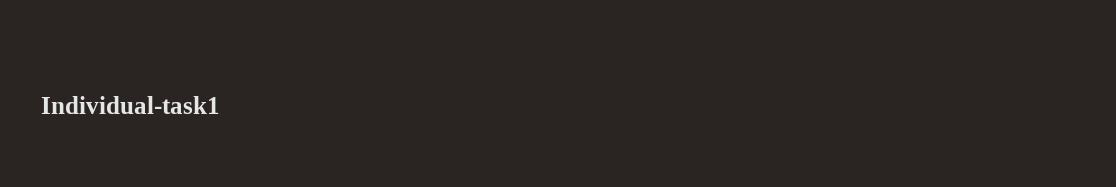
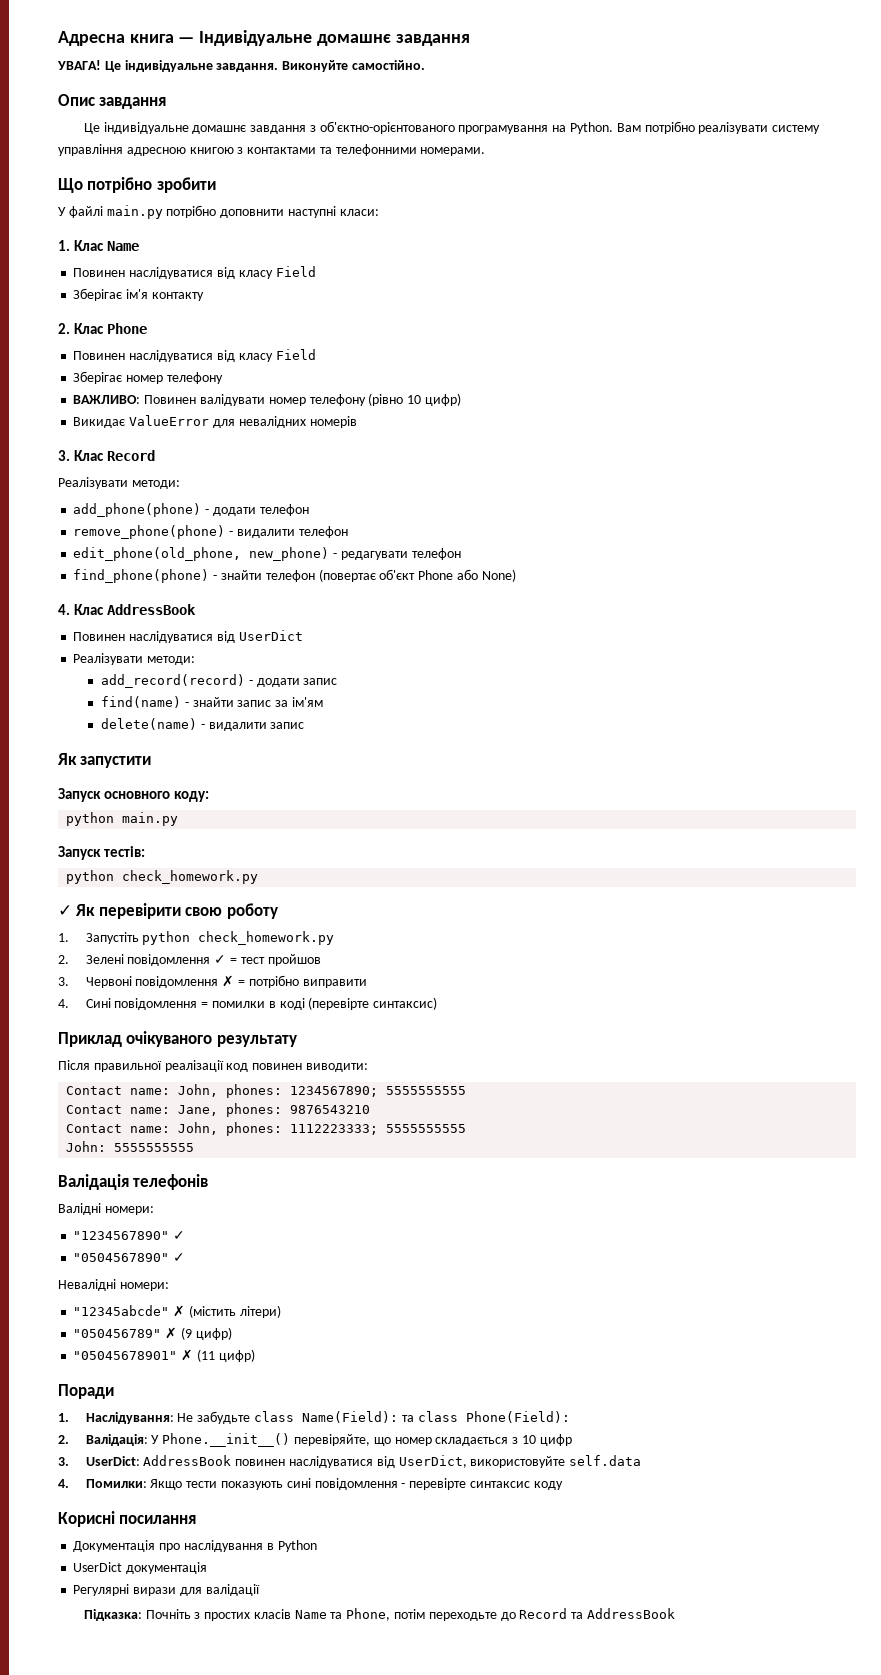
[41,96,220,114] Individual-task1 -> [58,30,470,46] [57,60,425,72] [58,94,167,109] [83,121,821,134] [58,144,486,156] [58,177,216,193] [58,205,379,219] [58,240,140,251] [73,266,316,279] [73,288,204,301] [58,323,148,334] [73,349,316,362] [73,371,223,384] [73,393,461,406] [73,415,357,428] [58,450,156,461] [58,477,180,489] [73,503,309,517] [73,525,348,539] [73,547,461,561] [73,569,516,583] [58,604,197,615] [73,630,303,643] [73,653,196,665] [101,674,338,688] [101,696,323,708] [101,718,305,731] [57,753,152,768] [58,788,210,802] [66,812,179,826] [58,846,146,860] [66,870,259,884] [58,903,278,919] [58,931,335,945] [58,954,321,966] [58,975,367,988] [58,997,438,1010] [58,1031,297,1047] [58,1060,368,1072] [66,1084,467,1098] [66,1103,371,1117] [66,1122,467,1136] [66,1141,195,1152] [58,1174,209,1190] [58,1203,154,1215] [73,1231,186,1240] [73,1253,186,1262] [58,1279,169,1291] [73,1305,281,1318] [73,1327,232,1340] [73,1349,255,1362] [58,1384,114,1399] [58,1411,570,1424] [58,1433,572,1447] [58,1455,642,1468] [58,1478,563,1490] [58,1511,197,1527] [73,1540,317,1552] [73,1562,208,1574] [73,1584,260,1596] [83,1608,675,1621] Адресна книга — Індивідуальне домашнє завдання // УВАГА! Це індивідуальне завдання. Виконуйте самостійно. // Опис завдання // Це індивідуальне домашнє завдання з об'єктно-орієнтованого програмування на Python. Вам потрібно реалізувати систему управління адресною книгою з контактами та телефонними номерами. // Що потрібно зробити // У файлі main.py потрібно доповнити наступні класи: // 1. Клас Name // Повинен наслідуватися від класу Field // Зберігає ім'я контакту // 2. Клас Phone // Повинен наслідуватися від класу Field // Зберігає номер телефону // ВАЖЛИВО: Повинен валідувати номер телефону (рівно 10 цифр) // Викидає ValueError для невалідних номерів // 3. Клас Record // Реалізувати методи: // add_phone(phone) - додати телефон // remove_phone(phone) - видалити телефон // edit_phone(old_phone, new_phone) - редагувати телефон // find_phone(phone) - знайти телефон (повертає об'єкт Phone або None) // 4. Клас AddressBook // Повинен наслідуватися від UserDict // Реалізувати методи: // add_record(record) - додати запис // find(name) - знайти запис за ім'ям // delete(name) - видалити запис // Як запустити // Запуск основного коду: // python main.py // Запуск тестів: // python check_homework.py // ✓ Як перевірити свою роботу // 1. Запустіть python check_homework.py // 2. Зелені повідомлення ✓ = тест пройшов // 3. Червоні повідомлення ✗ = потрібно виправити // 4. Сині повідомлення = помилки в коді (перевірте синтаксис) // Приклад очікуваного результату // Після правильної реалізації код повинен виводити: // Contact name: John, phones: 1234567890; 5555555555 // Contact name: Jane, phones: 9876543210 // Contact name: John, phones: 1112223333; 5555555555 // John: 5555555555 // Валідація телефонів // Валідні номери: // "1234567890" ✓ // "0504567890" ✓ // Невалідні номери: // "12345abcde" ✗ (містить літери) // "050456789" ✗ (9 цифр) // "05045678901" ✗ (11 цифр) // Поради // 1. Наслідування: Не забудьте class Name(Field): та class Phone(Field): // 2. Валідація: У Phone.__init__() перевіряйте, що номер складається з 10 цифр // 3. UserDict: AddressBook повинен наслідуватися від UserDict, використовуйте self.data // 4. Помилки: Якщо тести показують сині повідомлення - перевірте синтаксис коду // Корисні посилання // Документація про наслідування в Python // UserDict документація // Регулярні вирази для валідації // Підказка: Почніть з простих класів Name та Phone, потім переходьте до Record та AddressBook

